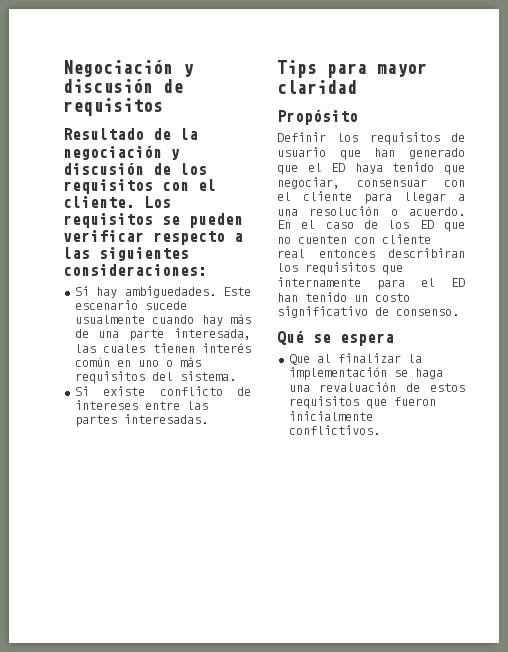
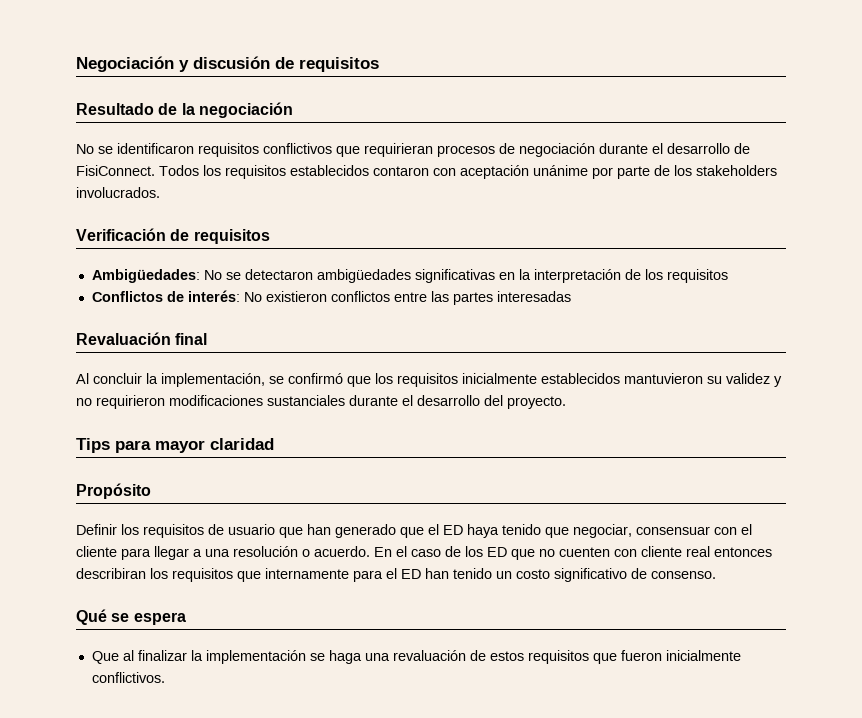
[171,149,180,160] [63,162,207,175] [63,179,216,194] [63,196,171,208] [63,213,243,228] [63,230,243,245] [63,247,189,261] [63,264,207,276] [74,286,251,298] [74,300,187,310] [74,314,251,326] [74,328,251,341] [74,343,251,353] [74,357,201,367] [74,371,236,384] [74,386,251,396] [74,400,208,410] [74,414,208,427] y discusión de los requisitos con el cliente. Los requisitos se pueden verificar respecto a las siguientes consideraciones: // Si hay ambiguedades. Este escenario sucede usualmente cuando hay más de una parte interesada, las cuales tienen interés común en uno o más requisitos del sistema. // Si existe conflicto de intereses entre las partes interesadas. -> [76,143,750,157] [76,165,777,179] [76,187,160,198] [76,228,270,244] [91,269,728,283] [91,290,571,305] [76,332,208,345] [76,373,782,387] [76,395,566,409] // No se identificaron requisitos conflictivos que requirieran procesos de negociación durante el desarrollo de FisiConnect. Todos los requisitos establecidos contaron con aceptación unánime por parte de los stakeholders involucrados. // Verificación de requisitos // Ambigüedades: No se detectaron ambigüedades significativas en la interpretación de los requisitos // Conflictos de interés: No existieron conflictos entre las partes interesadas // Revaluación final // Al concluir la implementación, se confirmó que los requisitos inicialmente establecidos mantuvieron su validez y no requirieron modificaciones sustanciales durante el desarrollo del proyecto.

